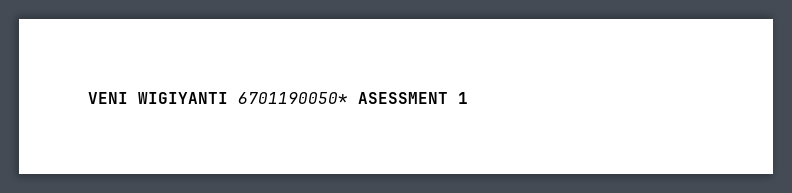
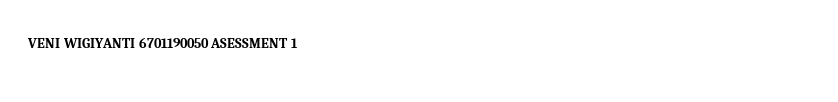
[238,92,348,104] 6701190050* -> [138,37,209,48] 6701190050

